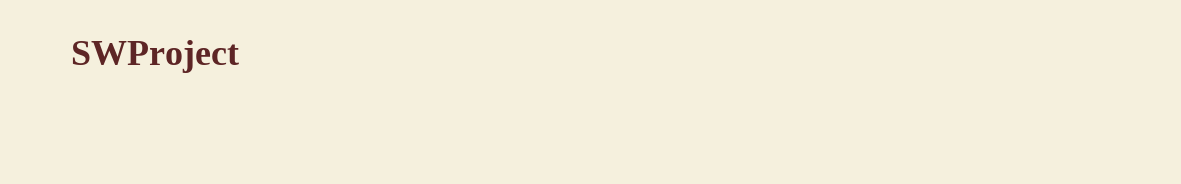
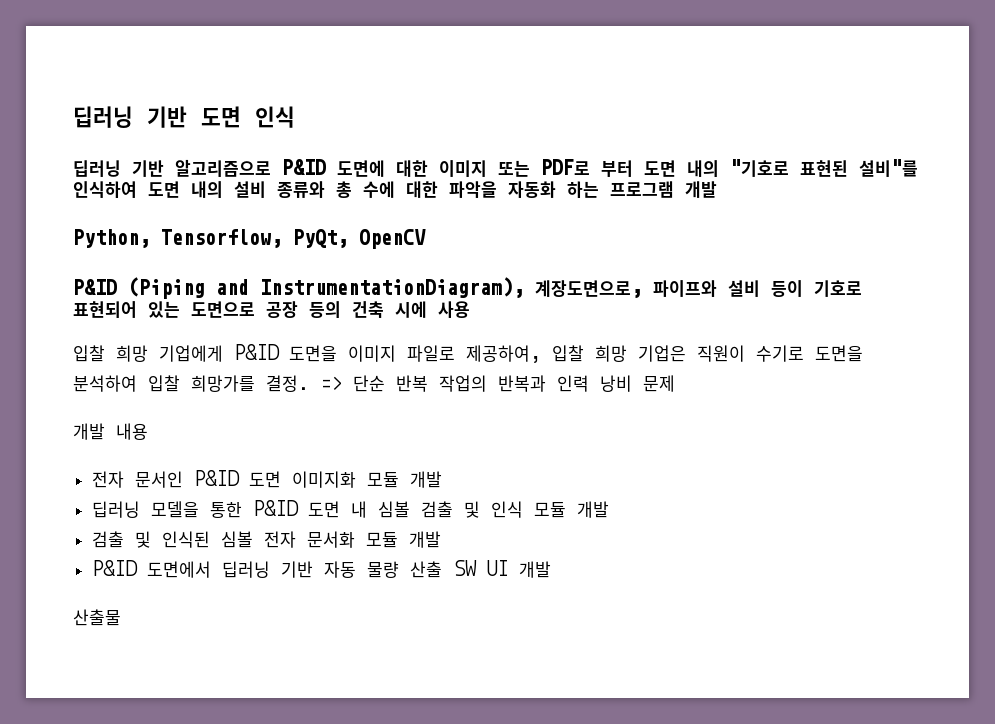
[71,40,239,73] SWProject -> [73,106,295,128] [73,159,918,177] [73,181,717,198] [73,229,426,249] [73,277,862,299] [73,301,470,318] [73,344,863,363] [73,375,675,392] [73,423,148,440] [91,470,442,488] [91,500,609,518] [91,531,441,548] [91,560,551,578] [73,609,121,626] 딥러닝 기반 도면 인식 // 딥러닝 기반 알고리즘으로 P&ID 도면에 대한 이미지 또는 PDF로 부터 도면 내의 "기호로 표현된 설비"를 인식하여 도면 내의 설비 종류와 총 수에 대한 파악을 자동화 하는 프로그램 개발 // Python, Tensorflow, PyQt, OpenCV // P&ID (Piping and InstrumentationDiagram), 계장도면으로, 파이프와 설비 등이 기호로 표현되어 있는 도면으로 공장 등의 건축 시에 사용 // 입찰 희망 기업에게 P&ID 도면을 이미지 파일로 제공하여, 입찰 희망 기업은 직원이 수기로 도면을 분석하여 입찰 희망가를 결정. => 단순 반복 작업의 반복과 인력 낭비 문제 // 개발 내용 // 전자 문서인 P&ID 도면 이미지화 모듈 개발 // 딥러닝 모델을 통한 P&ID 도면 내 심볼 검출 및 인식 모듈 개발 // 검출 및 인식된 심볼 전자 문서화 모듈 개발 // P&ID 도면에서 딥러닝 기반 자동 물량 산출 SW UI 개발 // 산출물

